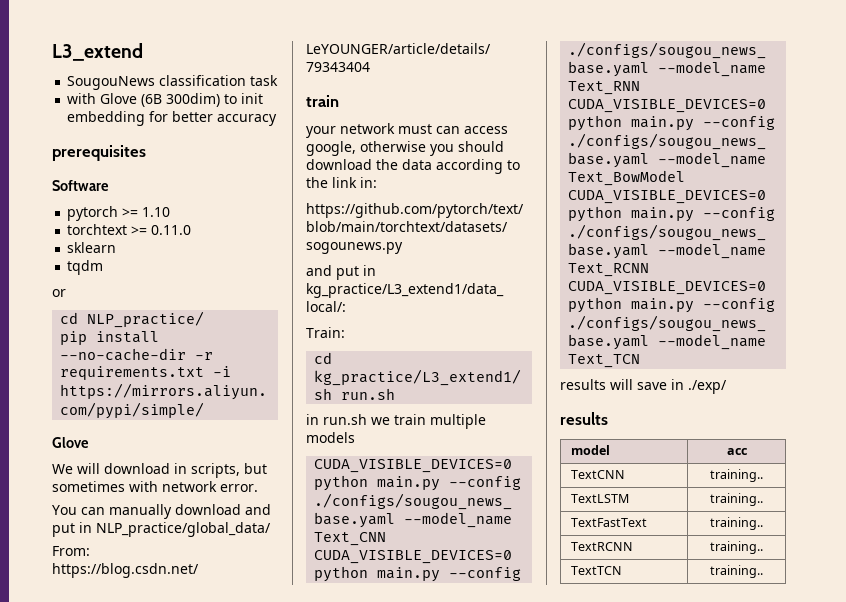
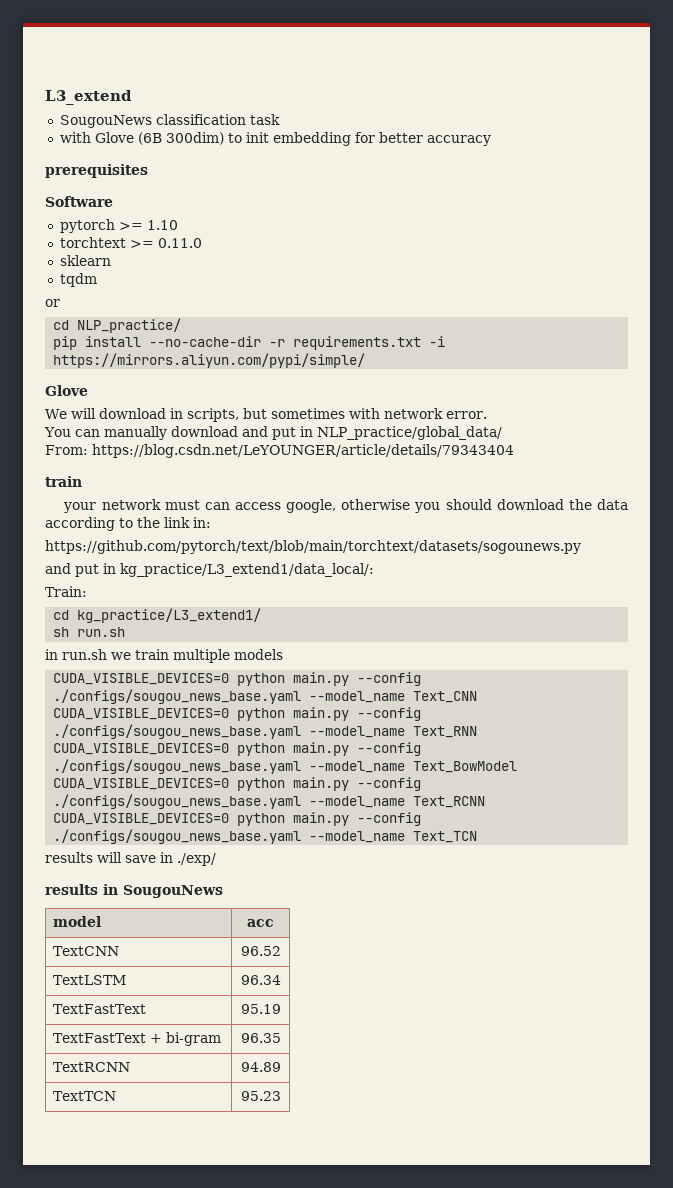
(608, 418) none -> [103,884,223,898] in SougouNews
[710,469,763,482] training.. -> [240,946,281,956] 96.52
[710,493,763,506] training.. -> [240,975,281,985] 96.34
[710,517,763,530] training.. -> [240,1004,281,1014] [53,1032,222,1046] [240,1033,281,1043] 95.19 // TextFastText + bi-gram | 96.35
[710,541,763,554] training.. -> [240,1062,281,1072] 94.89
[710,565,763,578] training.. -> [240,1091,281,1101] 95.23

